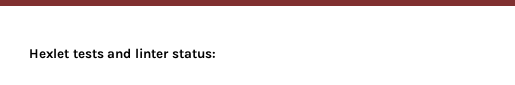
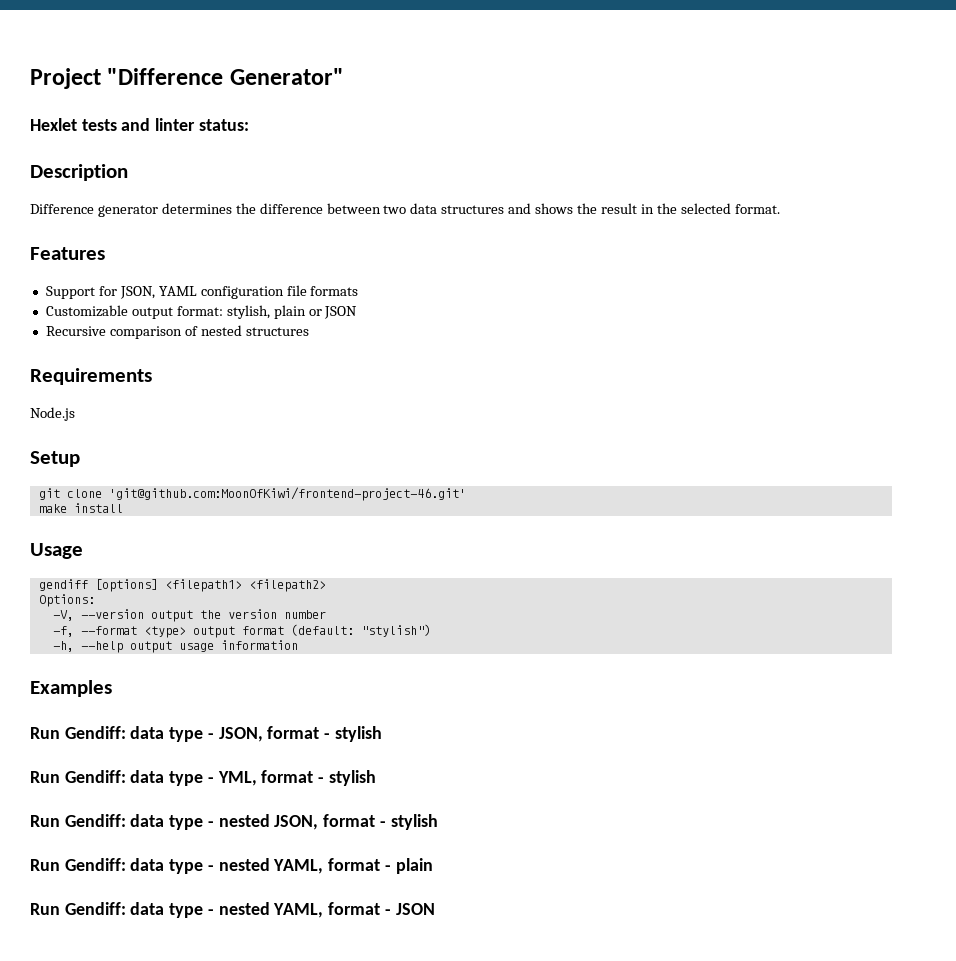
(29, 53) none -> [30,68,344,89] Project "Difference Generator" //
(216, 54) none -> [30,164,128,181] [30,203,780,217] [30,247,105,260] [45,285,359,299] [45,305,358,319] [45,325,309,339] [30,368,152,385] [30,407,75,421] [30,451,80,467] [38,487,466,501] [38,503,123,513] [30,543,83,559] [38,579,326,592] [38,594,95,607] [52,609,326,622] [52,624,431,638] [52,640,298,653] [30,680,112,697] [30,726,382,742] [30,770,376,786] [30,814,438,830] [30,858,433,874] [30,902,435,918] // Description // Difference generator determines the difference between two data structures and shows the result in the selected format. // Features // Support for JSON, YAML configuration file formats // Customizable output format: stylish, plain or JSON // Recursive comparison of nested structures // Requirements // Node.js // Setup // git clone 'git@github.com:MoonOfKiwi/frontend-project-46.git' // make install // Usage // gendiff [options] <filepath1> <filepath2> // Options: // -V, --version output the version number // -f, --format <type> output format (default: "stylish") // -h, --help output usage information // Examples // Run Gendiff: data type - JSON, format - stylish // Run Gendiff: data type - YML, format - stylish // Run Gendiff: data type - nested JSON, format - stylish // Run Gendiff: data type - nested YAML, format - plain // Run Gendiff: data type - nested YAML, format - JSON

